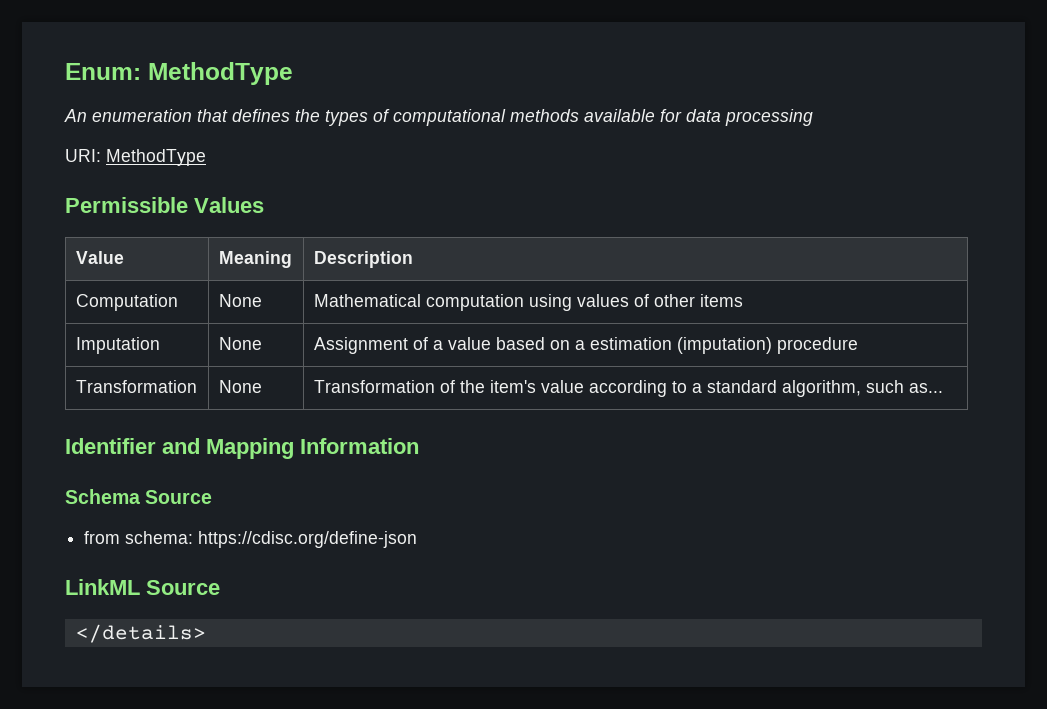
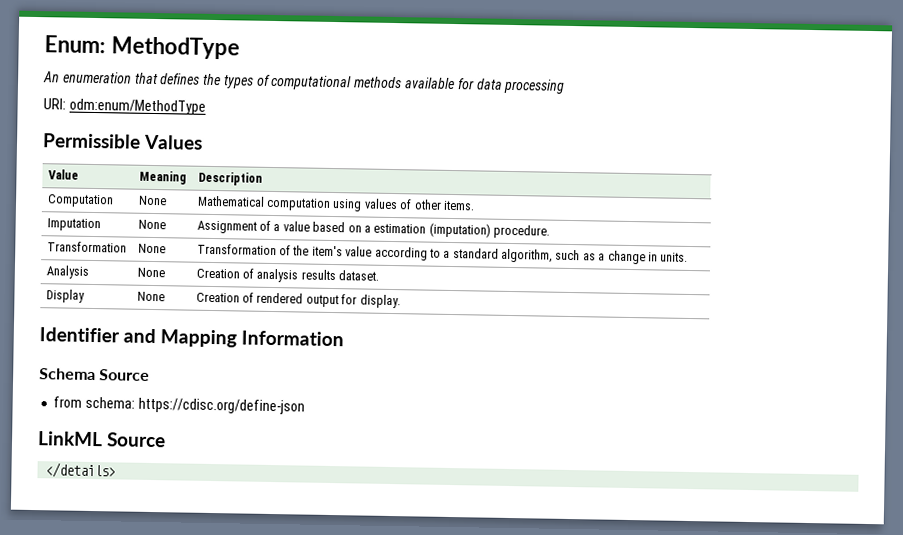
[106,149,206,166] MethodType -> [68,98,206,115] odm:enum/MethodType
[699,294,743,307] items -> [442,200,475,211] items.
[776,337,858,354] procedure -> [493,224,551,239] procedure.
[908,383,943,393] as... -> [582,250,689,265] [45,265,89,279] [136,267,165,278] [195,268,380,283] [45,289,85,303] [136,291,165,302] [195,292,401,309] as a change in units. // Analysis | None | Creation of analysis results dataset. // Display | None | Creation of rendered output for display.

